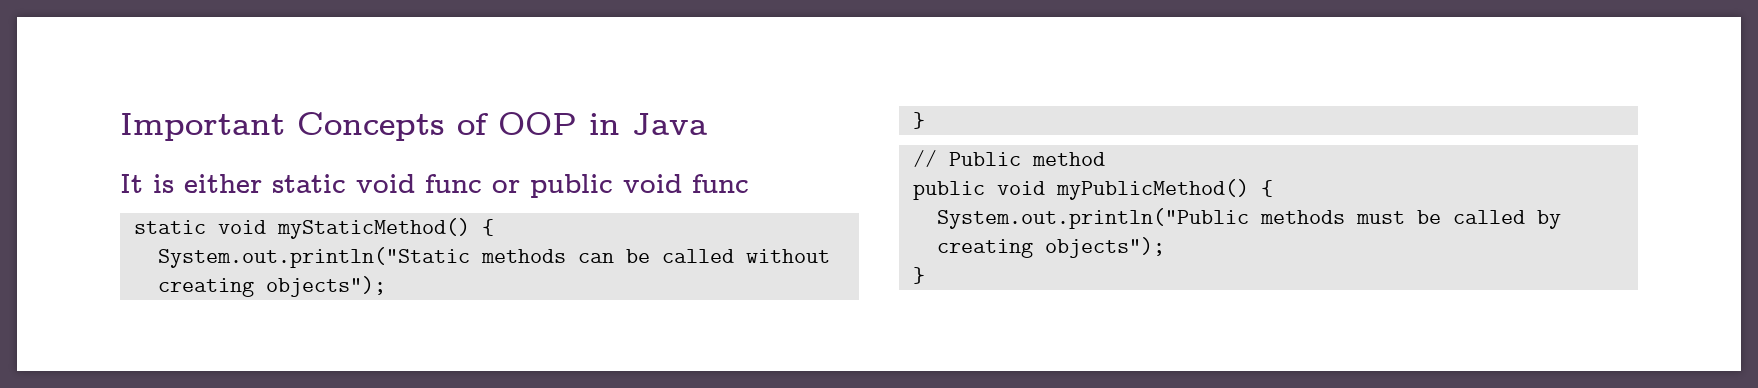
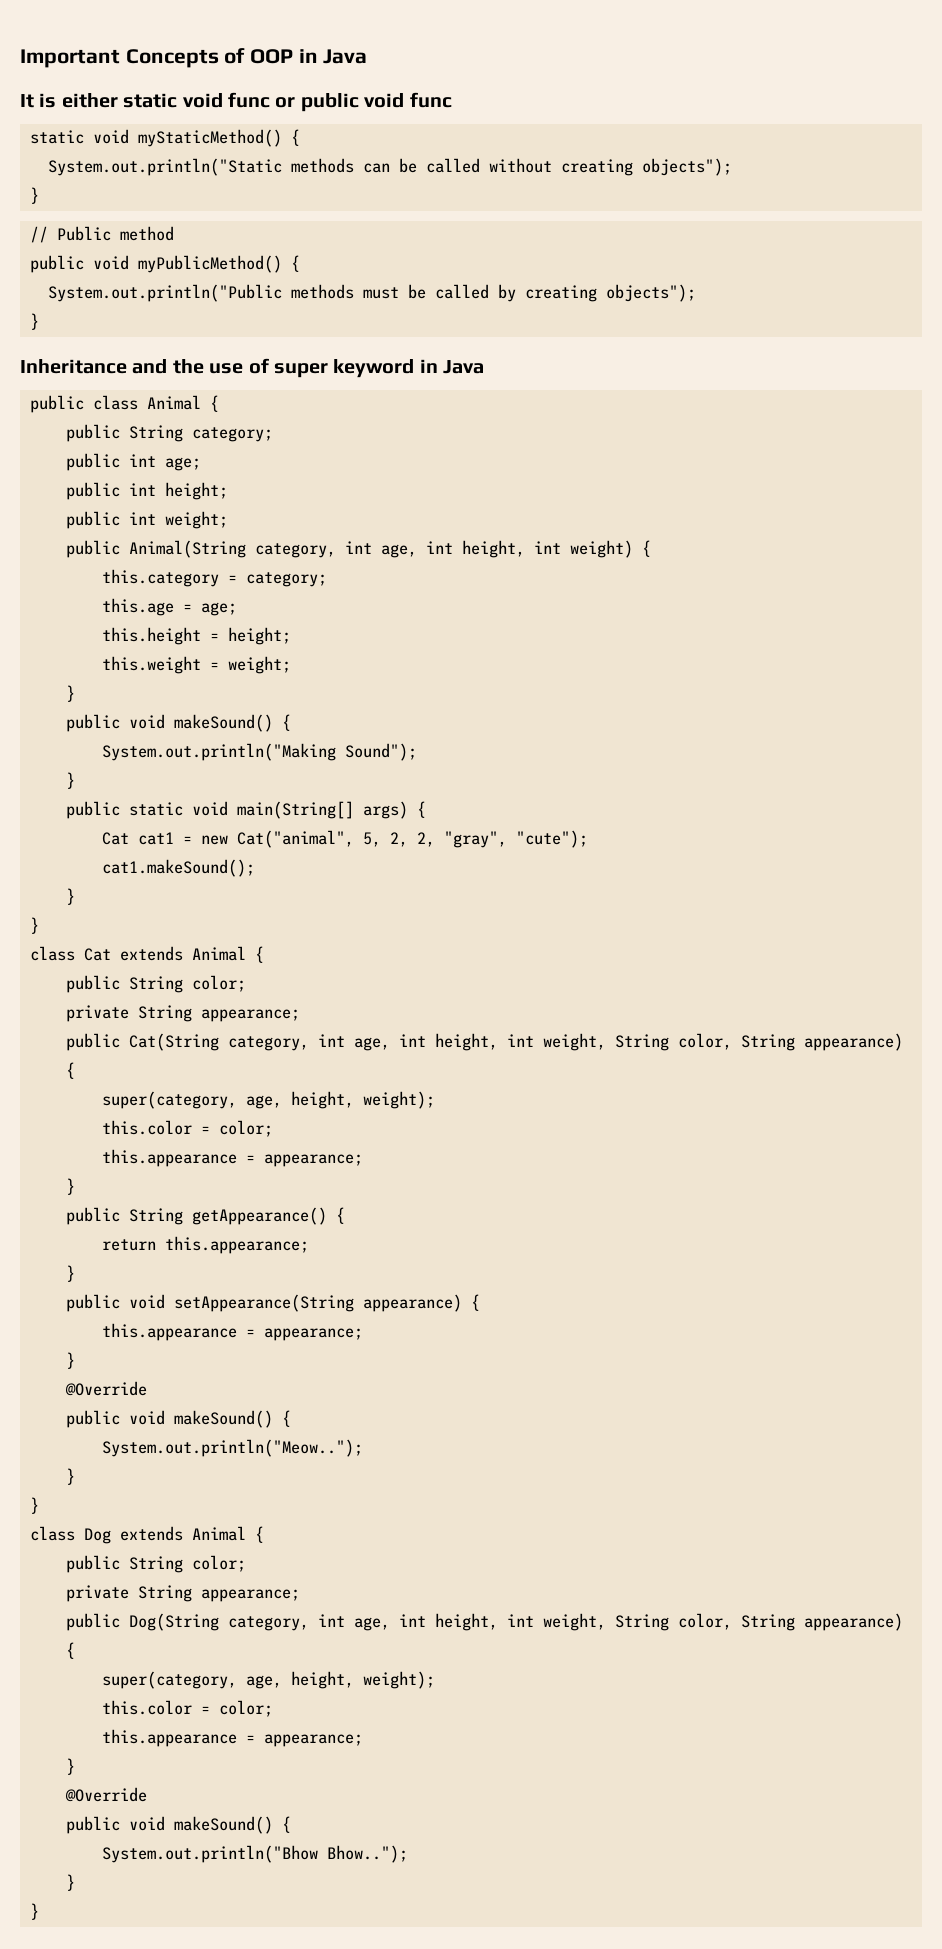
(925, 275) none -> [20,358,485,378] [29,395,219,413] [65,424,273,442] [65,453,201,471] [65,482,228,500] [65,511,228,529] [65,540,651,558] [101,569,327,587] [101,598,237,616] [101,627,291,645] [101,656,291,674] [65,685,75,702] [65,714,291,732] [101,743,417,761] [65,772,75,789] [65,801,426,819] [101,830,588,848] [101,859,255,877] [65,888,75,905] [29,917,39,934] [29,946,264,963] [65,975,246,993] [65,1005,300,1022] [65,1033,903,1051] [65,1062,75,1079] [101,1091,435,1109] [101,1120,273,1137] [101,1149,363,1167] [65,1178,75,1195] [65,1207,345,1225] [101,1236,309,1254] [65,1265,75,1282] [65,1294,480,1312] [101,1323,363,1341] [65,1352,75,1369] [64,1381,147,1396] [65,1410,291,1428] [101,1439,363,1457] [65,1468,75,1485] [29,1497,39,1514] [29,1526,264,1544] [65,1555,246,1573] [65,1585,300,1602] [65,1613,903,1631] [65,1642,75,1659] [101,1671,435,1689] [101,1700,273,1717] [101,1729,363,1747] [65,1758,75,1775] [64,1787,147,1802] [65,1816,291,1834] [101,1845,408,1863] [65,1874,75,1891] [29,1903,39,1920] // Inheritance and the use of super keyword in Java // public class Animal { // public String category; // public int age; // public int height; // public int weight; // public Animal(String category, int age, int height, int weight) { // this.category = category; // this.age = age; // this.height = height; // this.weight = weight; // } // public void makeSound() { // System.out.println("Making Sound"); // } // public static void main(String[] args) { // Cat cat1 = new Cat("animal", 5, 2, 2, "gray", "cute"); // cat1.makeSound(); // } // } // class Cat extends Animal { // public String color; // private String appearance; // public Cat(String category, int age, int height, int weight, String color, String appearance) { // super(category, age, height, weight); // this.color = color; // this.appearance = appearance; // } // public String getAppearance() { // return this.appearance; // } // public void setAppearance(String appearance) { // this.appearance = appearance; // } // @Override // public void makeSound() { // System.out.println("Meow.."); // } // } // class Dog extends Animal { // public String color; // private String appearance; // public Dog(String category, int age, int height, int weight, String color, String appearance) { // super(category, age, height, weight); // this.color = color; // this.appearance = appearance; // } // @Override // public void makeSound() { // System.out.println("Bhow Bhow.."); // } // }

